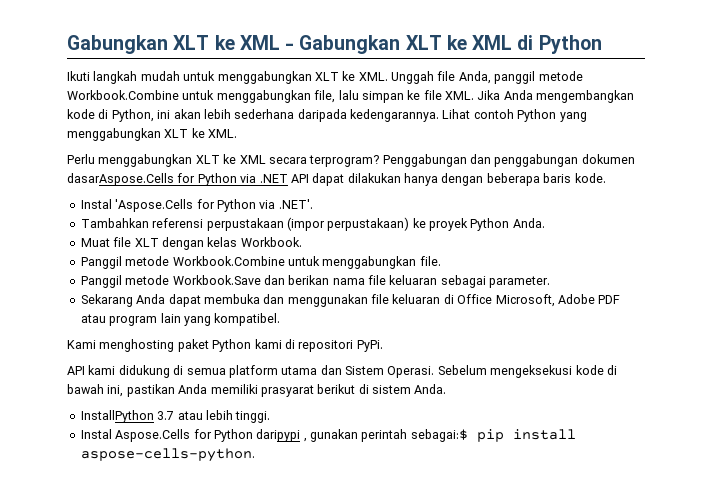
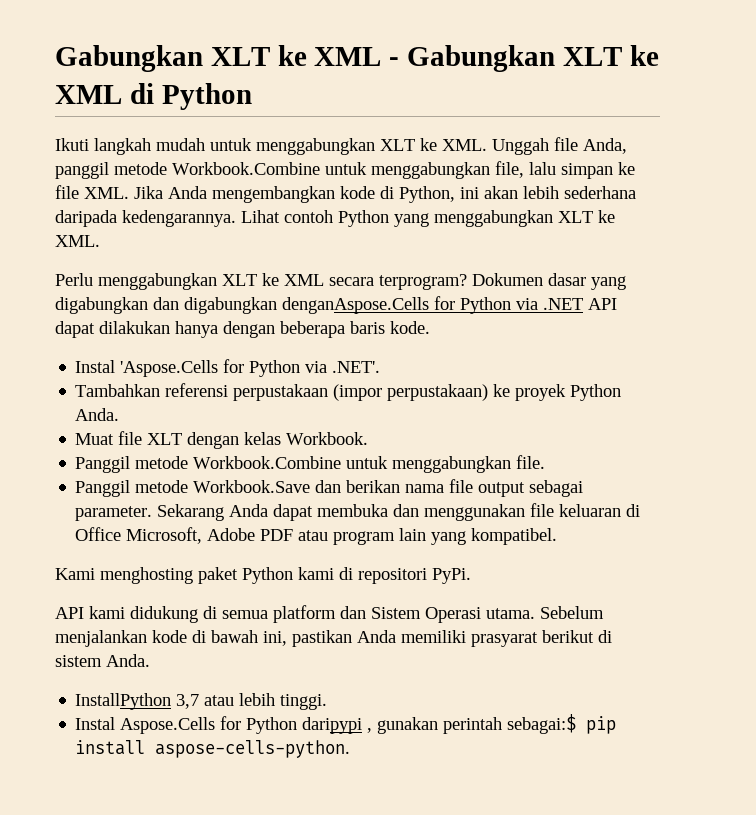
[382,154,635,167] [67,173,174,186] Penggabungan dan penggabungan dokumen dasarAspose.Cells -> [472,273,626,290] [55,297,429,314] Dokumen dasar yang digabungkan dan digabungkan denganAspose.Cells
[389,275,438,285] keluaran -> [478,482,526,497] output
(551, 282) // -> (153, 513) none
[281,366,318,375] utama -> (336, 614) none
[387,365,573,378] Operasi. Sebelum mengeksekusi -> [425,606,604,623] [55,630,147,647] Operasi utama. Sebelum menjalankan
[157,411,175,420] 3.7 -> [176,694,200,709] 3,7

